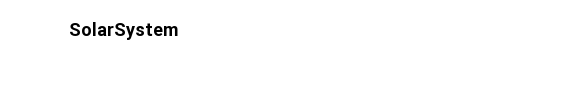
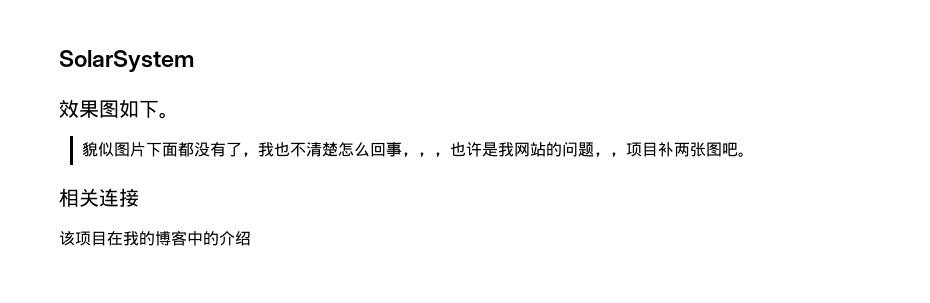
(178, 31) none -> [59,99,179,119] [81,141,754,157] [59,188,139,207] [59,230,251,246] // 效果图如下。 // 貌似图片下面都没有了，我也不清楚怎么回事，，，也许是我网站的问题，，项目补两张图吧。 // 相关连接 // 该项目在我的博客中的介绍

